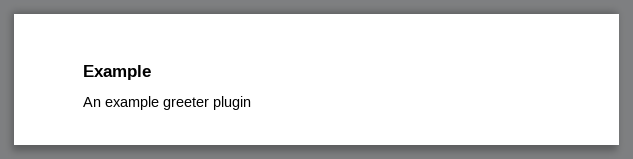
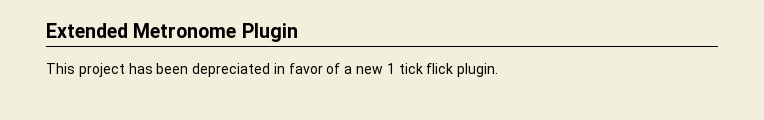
[83,65,151,80] [83,96,251,110] Example // An example greeter plugin -> [46,23,298,42] [46,63,499,77] Extended Metronome Plugin // This project has been depreciated in favor of a new 1 tick flick plugin.

